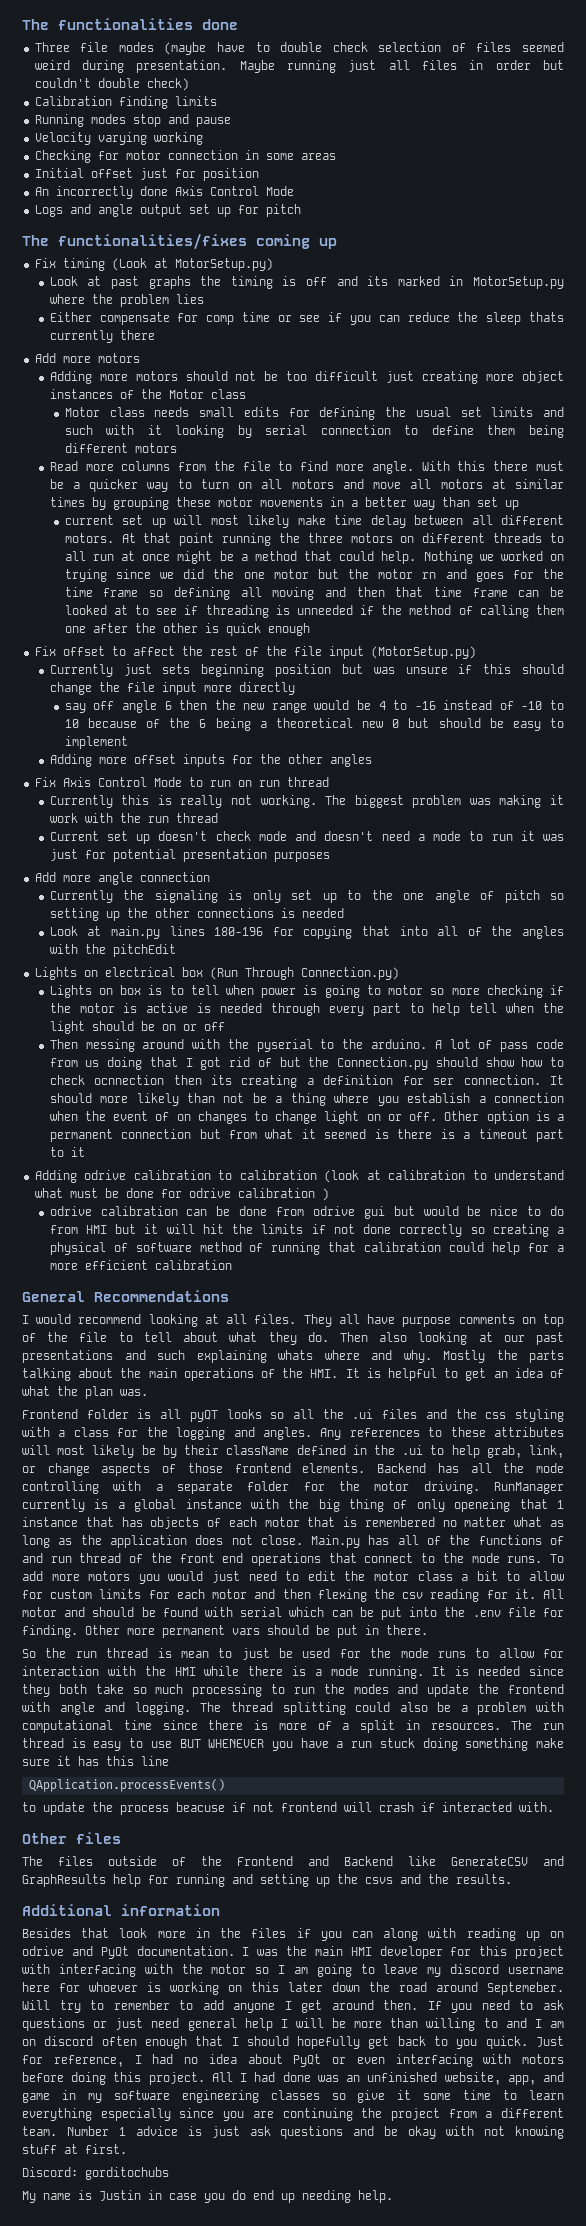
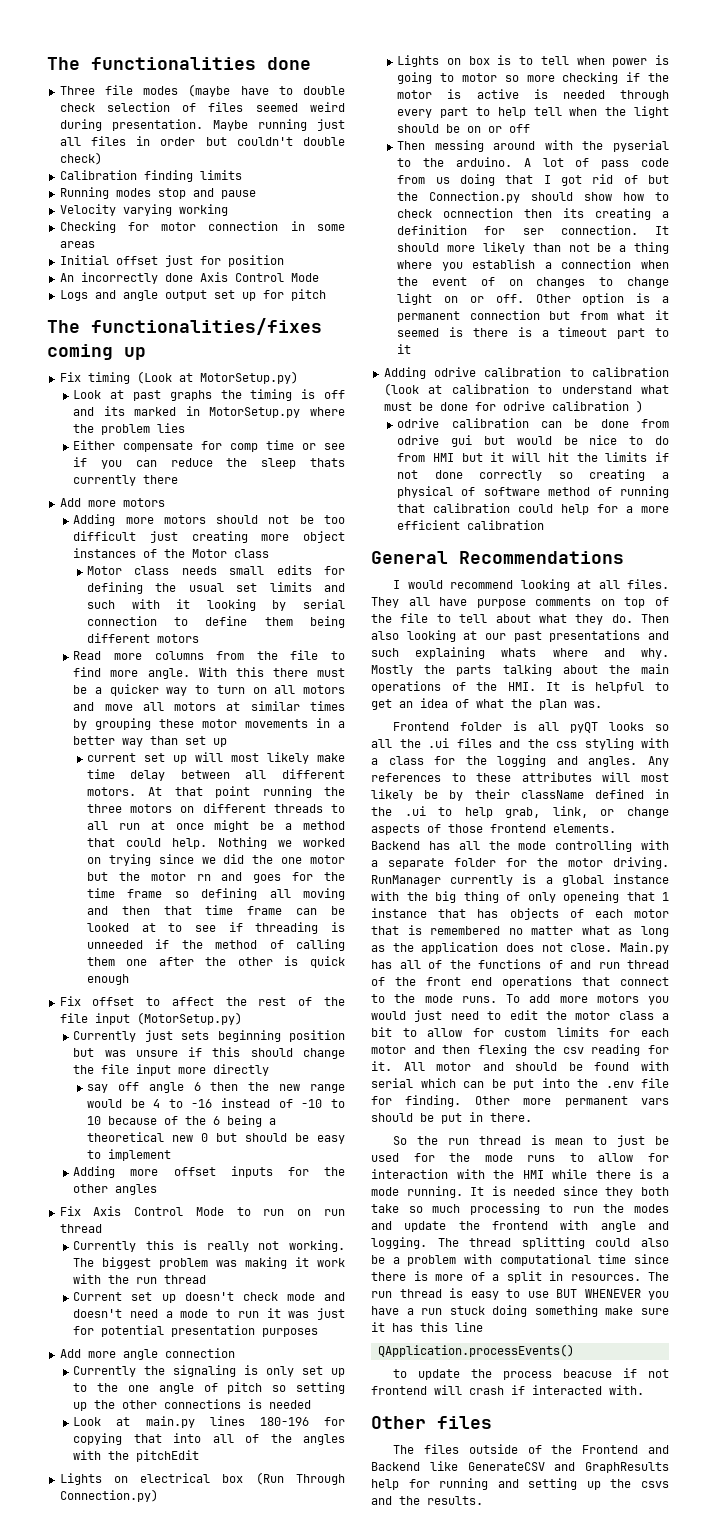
[22,1904,220,1916] [22,1928,565,1941] [22,1946,564,1959] [22,1964,565,1977] [22,1982,564,1995] [22,2000,565,2013] [22,2018,564,2031] [22,2036,565,2049] [22,2054,564,2067] [22,2072,564,2085] [22,2090,565,2103] [22,2108,564,2121] [22,2126,564,2139] [22,2144,127,2154] [22,2167,169,2180] [22,2190,393,2203] // Additional information // Besides that look more in the files if you can along with reading up on odrive and PyQt documentation. I was the main HMI developer for this project with interfacing with the motor so I am going to leave my discord username here for whoever is working on this later down the road around Septemeber. Will try to remember to add anyone I get around then. If you need to ask questions or just need general help I will be more than willing to and I am on discord often enough that I should hopefully get back to you quick. Just for reference, I had no idea about PyQt or even interfacing with motors before doing this project. All I had done was an unfinished website, app, and game in my software engineering classes so give it some time to learn everything especially since you are continuing the project from a different team. Number 1 advice is just ask questions and be okay with not knowing stuff at first. // Discord: gorditochubs // My name is Justin in case you do end up needing help. -> (483, 1500) none

